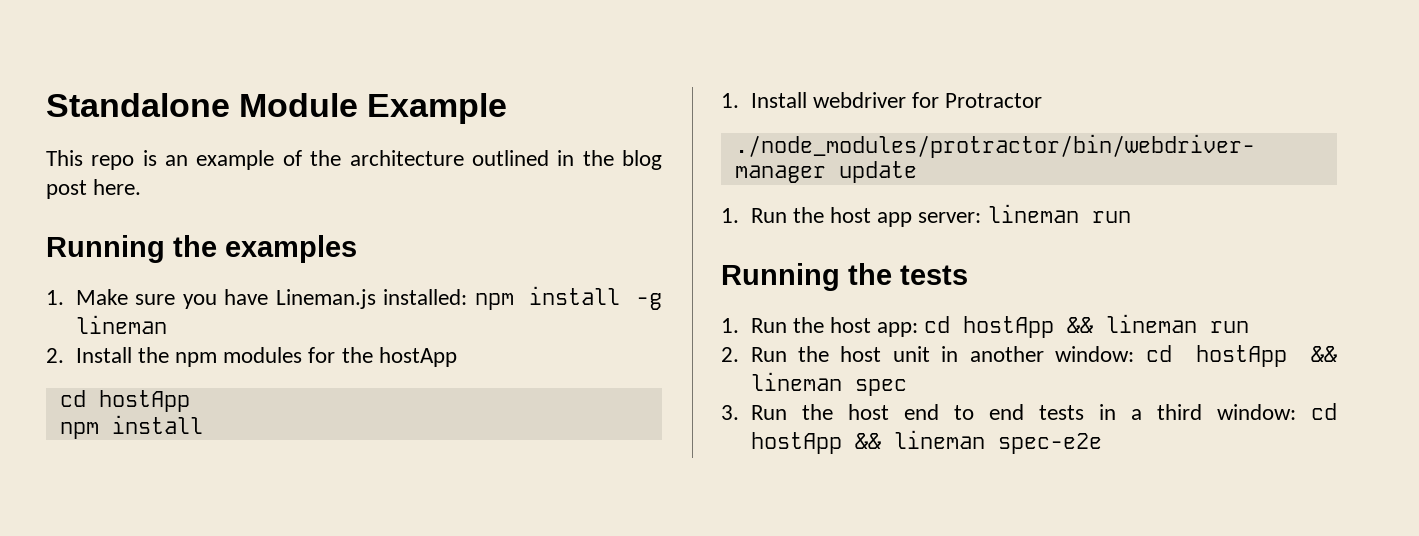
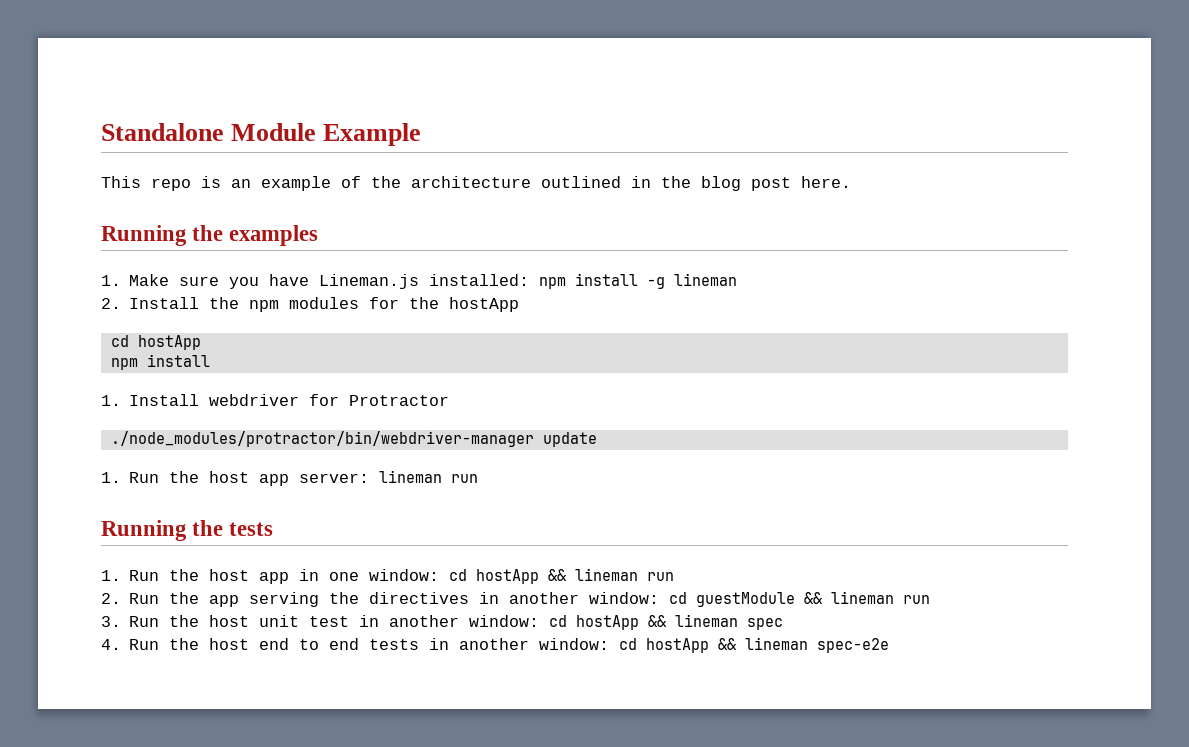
[877,322,919,337] app: -> [259,569,440,584] app in one window:
(829, 354) none -> [209,591,931,607] [101,615,200,627] app serving the directives in another window: cd guestModule && lineman run // 3. Run the
(930, 354) none -> [309,616,350,627] test
[721,405,739,420] 3. -> [101,639,121,650] 4.
[1130,404,1202,420] a third -> [459,638,530,650] another

